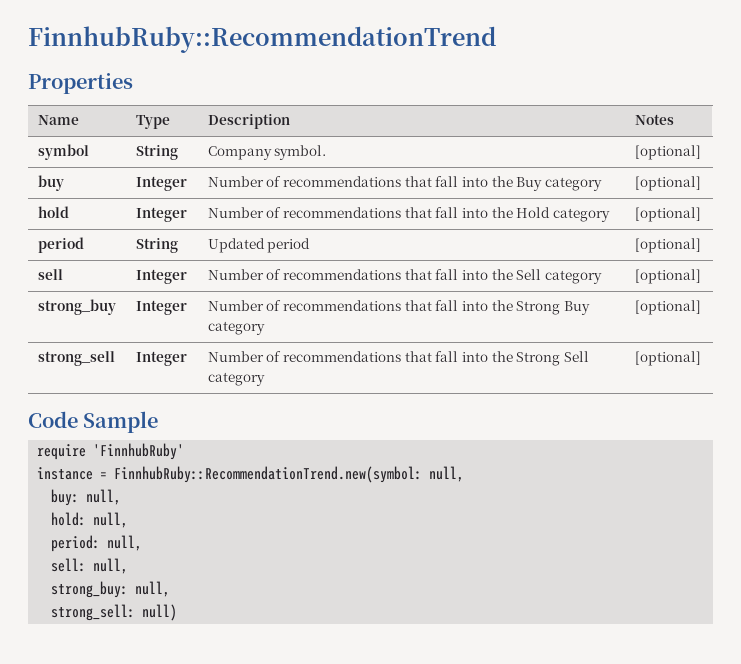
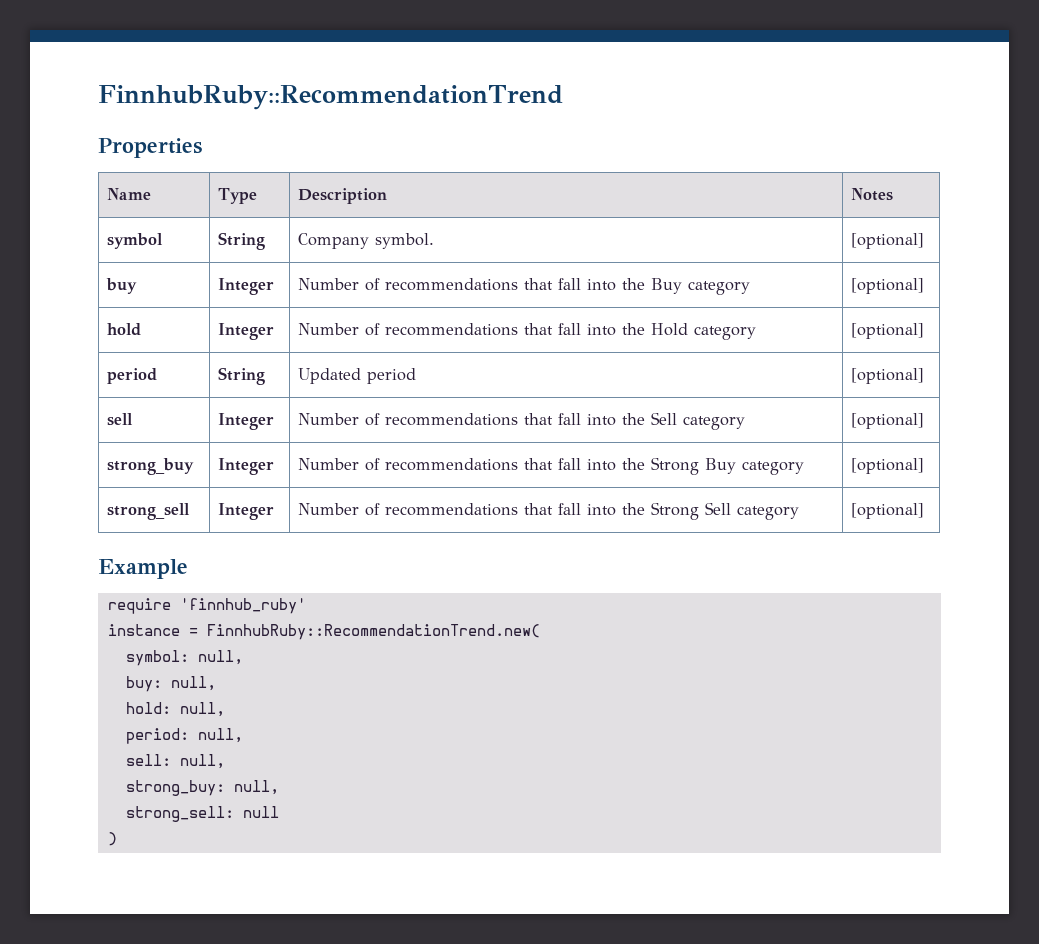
[28,411,159,433] Code Sample -> [98,559,188,579] Example
[93,443,184,460] 'FinnhubRuby' -> [179,598,306,614] 'finnhub_ruby'
[114,466,422,483] FinnhubRuby::RecommendationTrend.new(symbol: -> [206,624,540,640] [125,650,189,666] FinnhubRuby::RecommendationTrend.new( // symbol:
[142,604,177,621] null) -> [242,806,279,818] [107,832,117,846] null // )

